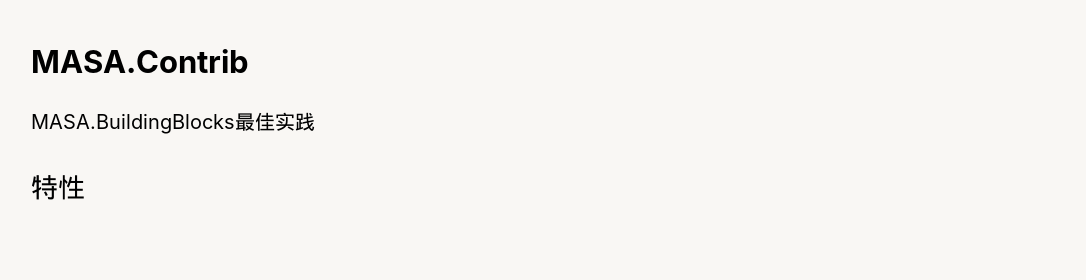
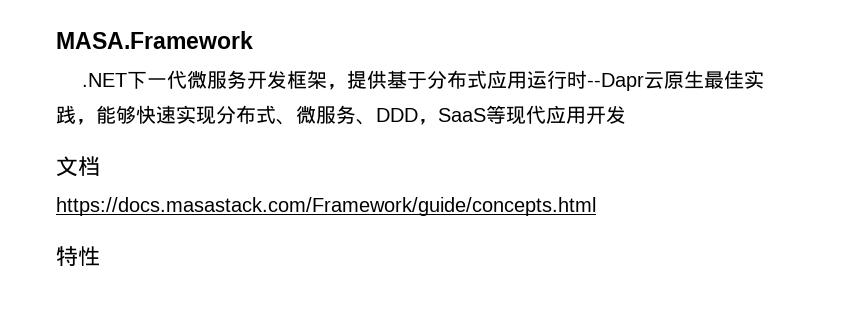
[31,49,249,73] [31,112,315,134] MASA.Contrib // MASA.BuildingBlocks最佳实践 -> [56,31,253,49] [82,70,765,91] [56,105,626,125] [56,156,100,177] [56,197,596,216] MASA.Framework // .NET下一代微服务开发框架，提供基于分布式应用运行时--Dapr云原生最佳实践，能够快速实现分布式、微服务、DDD，SaaS等现代应用开发 // 文档 // https://docs.masastack.com/Framework/guide/concepts.html

